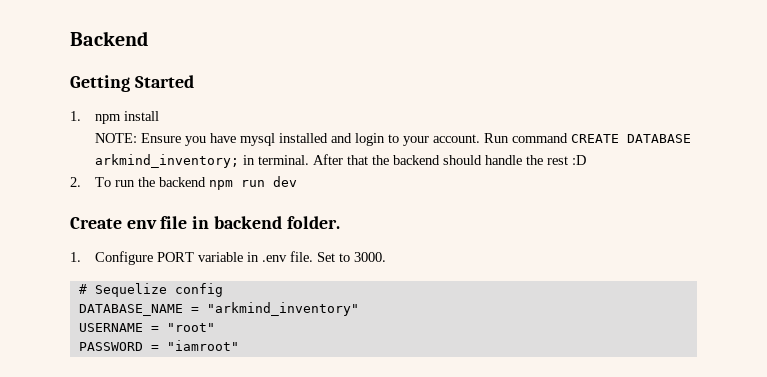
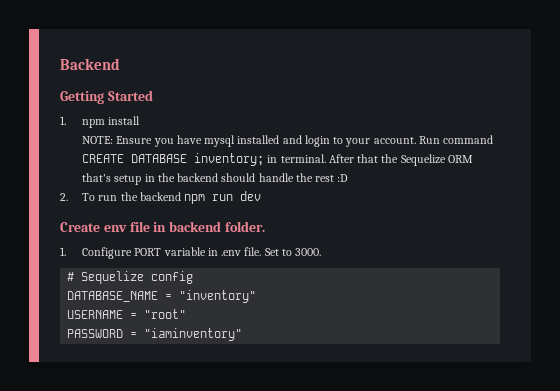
[94,154,239,168] arkmind_inventory; -> [194,153,265,166] inventory;
(389, 160) none -> [400,154,473,166] [82,173,175,185] Sequelize ORM that's setup in the
[206,302,359,316] "arkmind_inventory" -> [179,290,257,303] "inventory"
[166,340,239,351] "iamroot" -> [144,328,243,341] "iaminventory"

